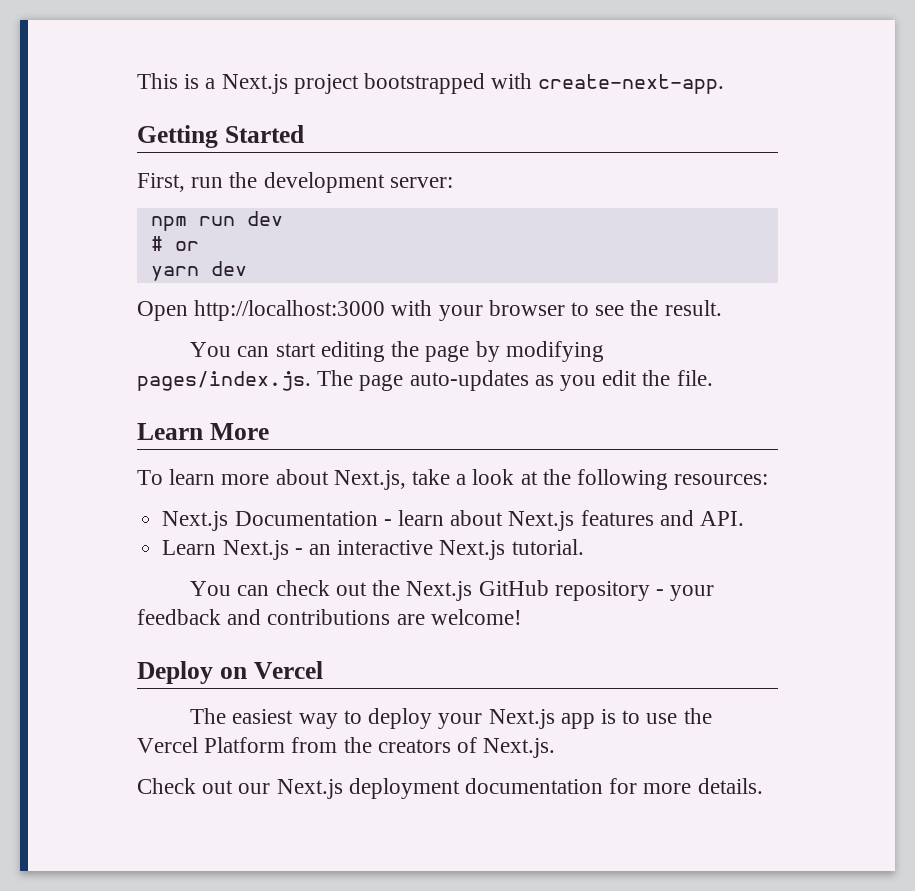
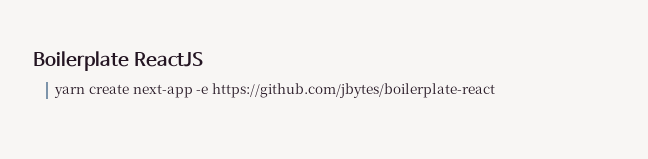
[137,73,725,94] [137,125,304,148] [137,172,453,193] [150,211,283,231] [150,236,199,251] [150,261,247,281] [137,300,722,321] [190,341,604,362] [137,370,713,391] [137,423,269,440] [137,469,769,490] [162,510,744,531] [162,539,584,560] [190,580,715,601] [137,609,522,625] [137,661,323,684] [190,708,712,729] [137,737,556,758] [137,778,763,799] This is a Next.js project bootstrapped with create-next-app. // Getting Started // First, run the development server: // npm run dev // # or // yarn dev // Open http://localhost:3000 with your browser to see the result. // You can start editing the page by modifying pages/index.js. The page auto-updates as you edit the file. // Learn More // To learn more about Next.js, take a look at the following resources: // Next.js Documentation - learn about Next.js features and API. // Learn Next.js - an interactive Next.js tutorial. // You can check out the Next.js GitHub repository - your feedback and contributions are welcome! // Deploy on Vercel // The easiest way to deploy your Next.js app is to use the Vercel Platform from the creators of Next.js. // Check out our Next.js deployment documentation for more details. -> [33,51,204,71] [54,83,495,98] Boilerplate ReactJS // yarn create next-app -e https://github.com/jbytes/boilerplate-react

